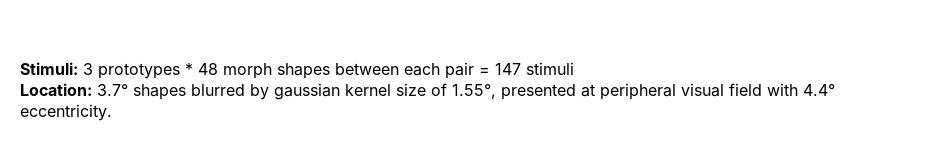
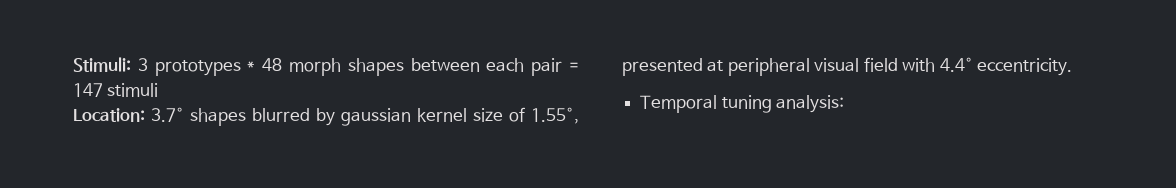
(112, 112) none -> [640,95,845,113] // Temporal tuning analysis:

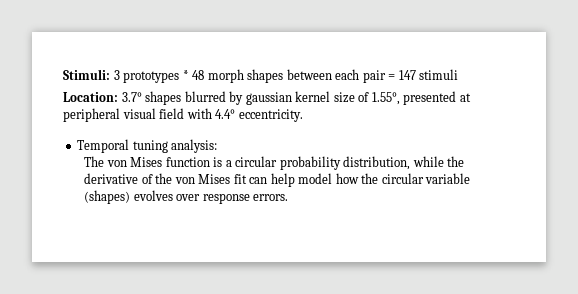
(845, 104) none -> [84,156,465,170] [84,173,471,187] [84,190,289,204] // The von Mises function is a circular probability distribution, while the derivative of the von Mises fit can help model how the circular variable (shapes) evolves over response errors.

